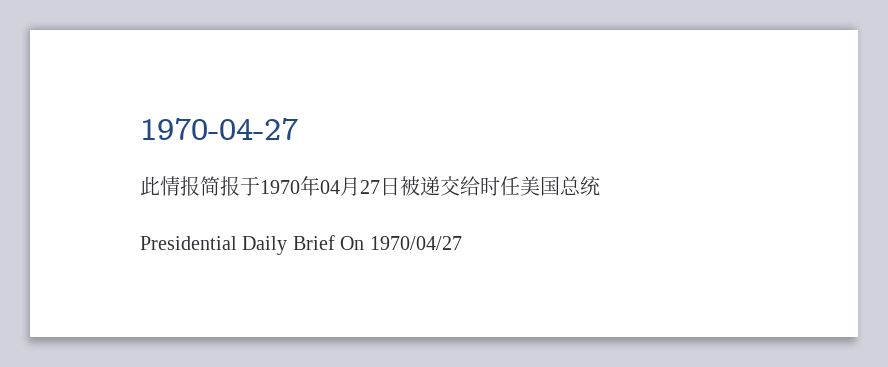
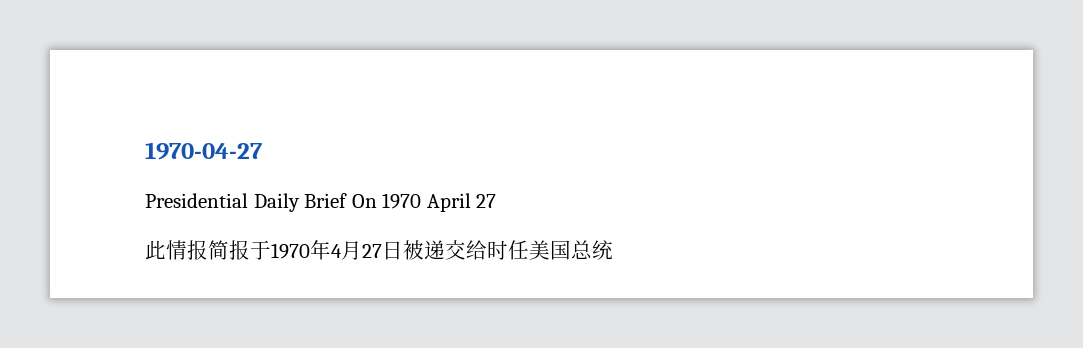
(298, 129) none -> [145,193,497,212] // Presidential Daily Brief On 1970 April 27
[320,180,340,194] 04 -> [331,244,342,258] 4
[140,235,462,255] // Presidential Daily Brief On 1970/04/27 -> (613, 250) none

